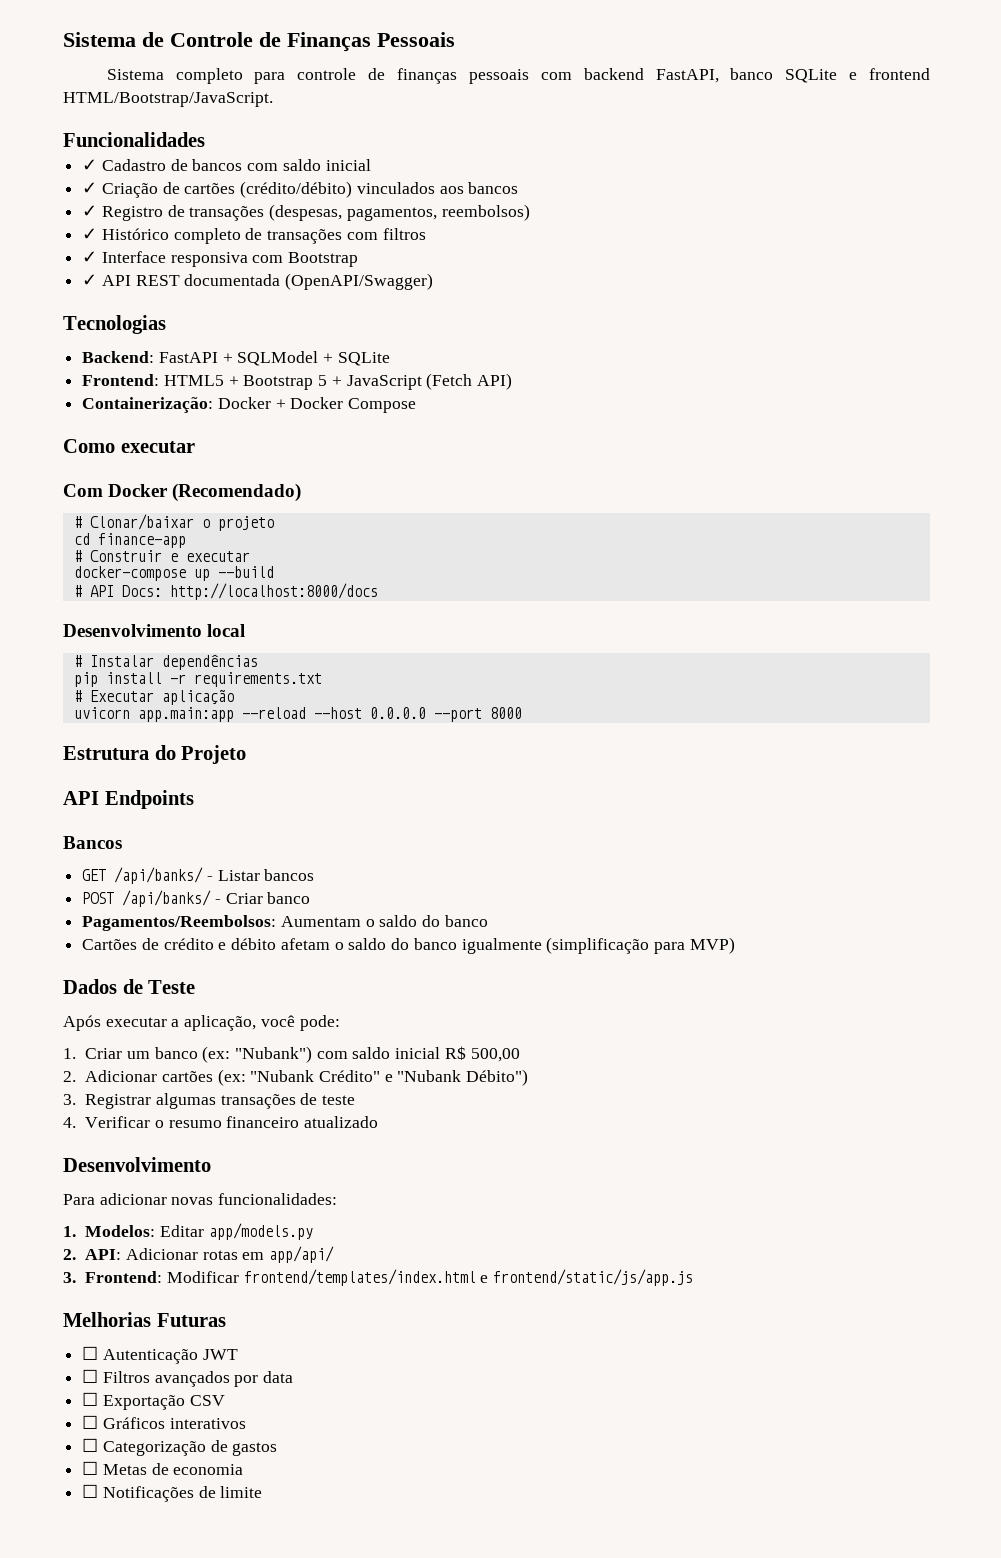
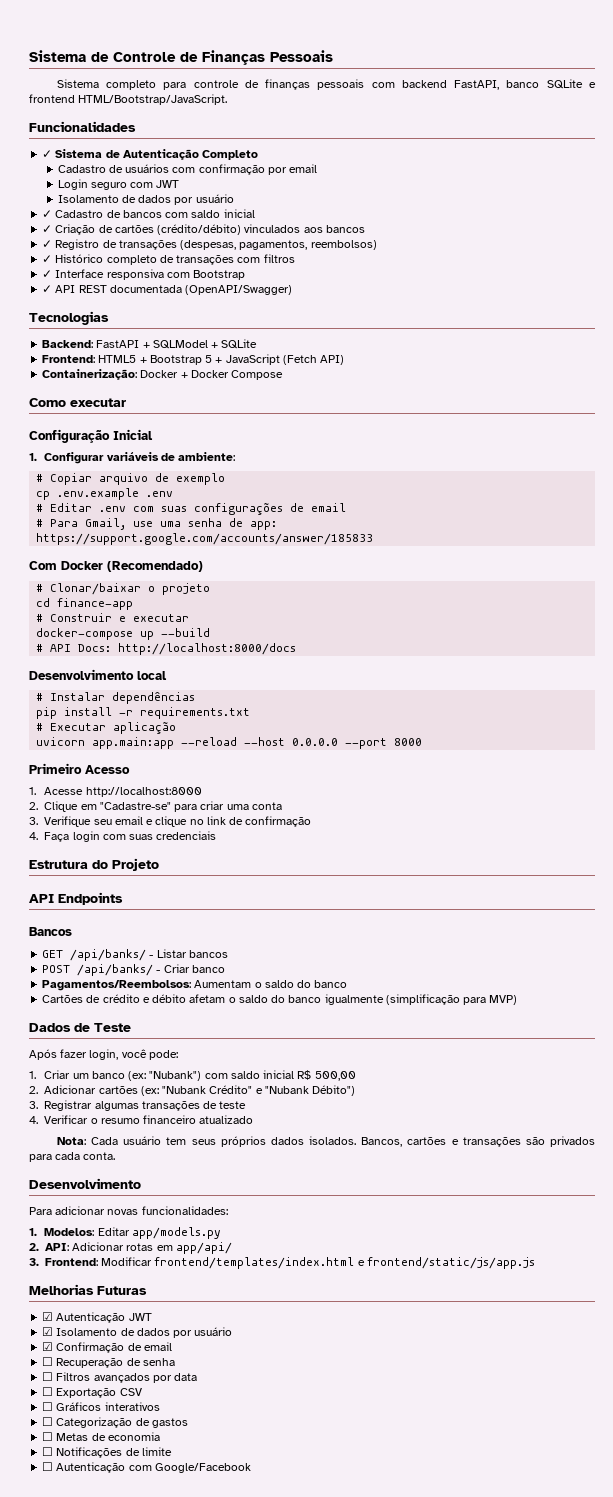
(205, 139) none -> [42,149,259,160] [57,164,318,175] [57,179,180,190] [57,194,234,205] // ✓ Sistema de Autenticação Completo // Cadastro de usuários com confirmação por email // Login seguro com JWT // Isolamento de dados por usuário
(195, 447) none -> [29,429,153,443] [29,452,236,464] [36,473,226,485] [36,488,174,500] [36,503,347,515] [36,518,278,530] [36,533,374,545] // Configuração Inicial // 1. Configurar variáveis de ambiente: // # Copiar arquivo de exemplo // cp .env.example .env // # Editar .env com suas configurações de email // # Para Gmail, use uma senha de app: https://support.google.com/accounts/answer/185833
(522, 713) none -> [29,763,130,774] [29,787,202,797] [29,801,282,812] [29,816,312,827] [29,831,217,842] // Primeiro Acesso // 1. Acesse http://localhost:8000 // 2. Clique em "Cadastre-se" para criar uma conta // 3. Verifique seu email e clique no link de confirmação // 4. Faça login com suas credenciais
[105,1015,257,1031] executar a aplicação, -> [60,1049,119,1060] fazer login,
(378, 1122) none -> [56,1136,596,1147] [29,1152,116,1162] // Nota: Cada usuário tem seus próprios dados isolados. Bancos, cartões e transações são privados para cada conta.
[82,1346,99,1360] ☐ -> [42,1312,54,1321] ☑
(238, 1354) none -> [42,1327,233,1338] [42,1342,172,1353] [42,1357,175,1368] // ☑ Isolamento de dados por usuário // ☑ Confirmação de email // ☐ Recuperação de senha
(263, 1492) none -> [42,1462,251,1473] // ☐ Autenticação com Google/Facebook

